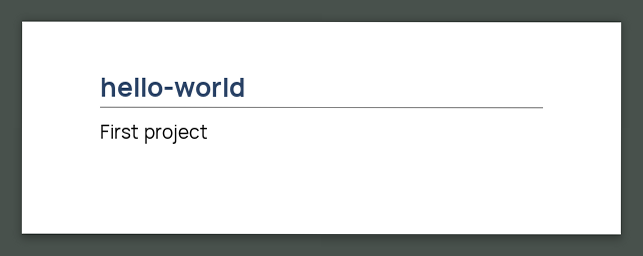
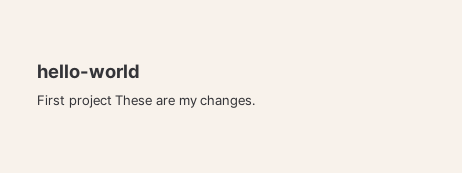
(210, 134) none -> [115,95,256,108] These are my changes.

